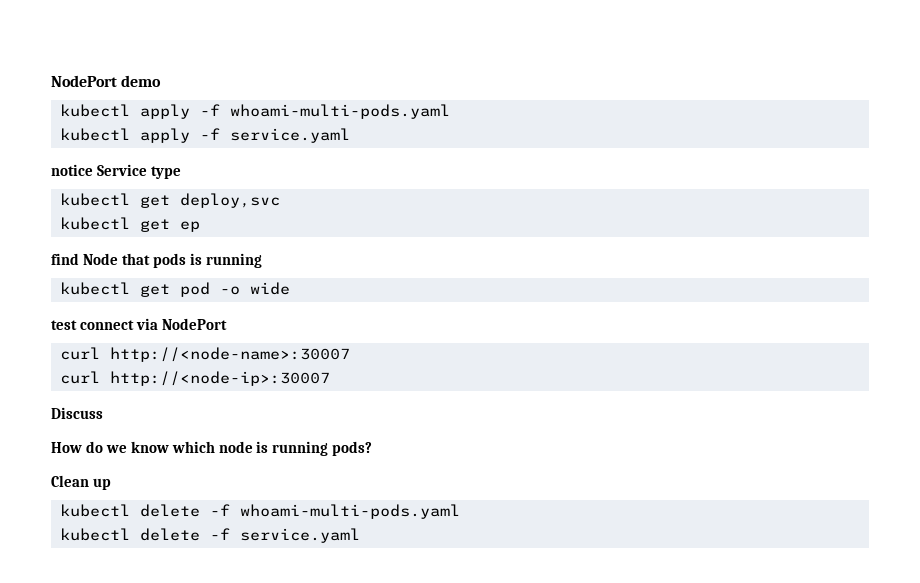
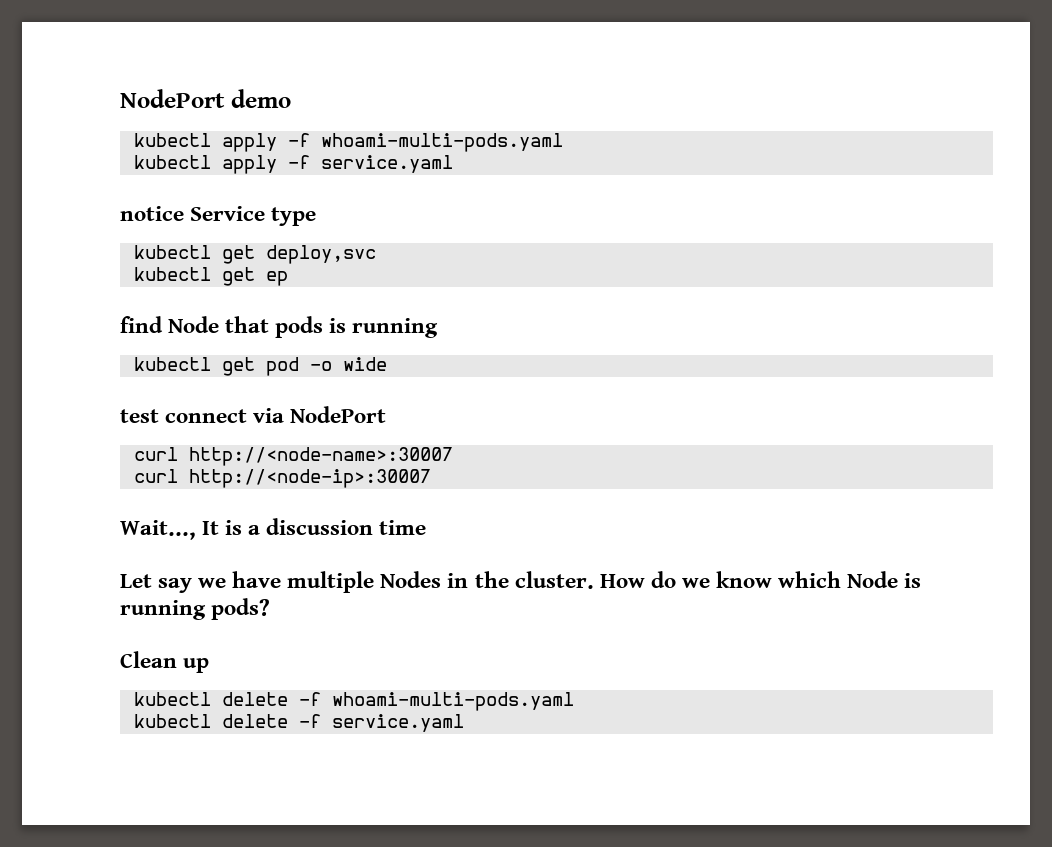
[51,407,103,419] Discuss // -> [120,518,427,540] [120,571,594,593] Wait..., It is a discussion time // Let say we have multiple Nodes in the cluster.
[218,441,253,453] node -> [847,571,899,588] Node

